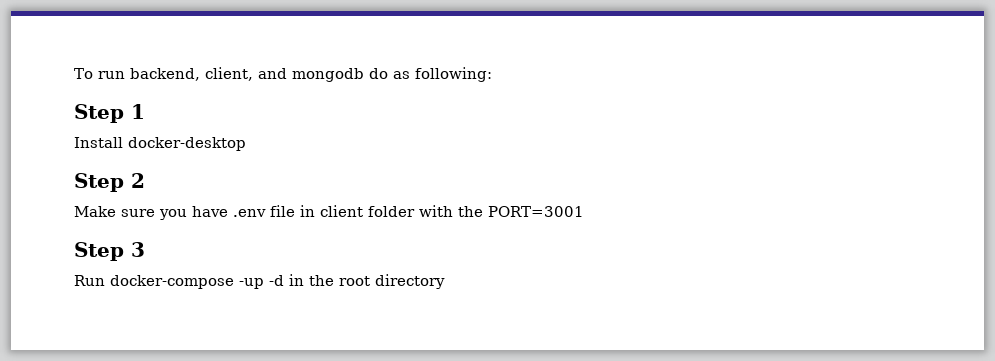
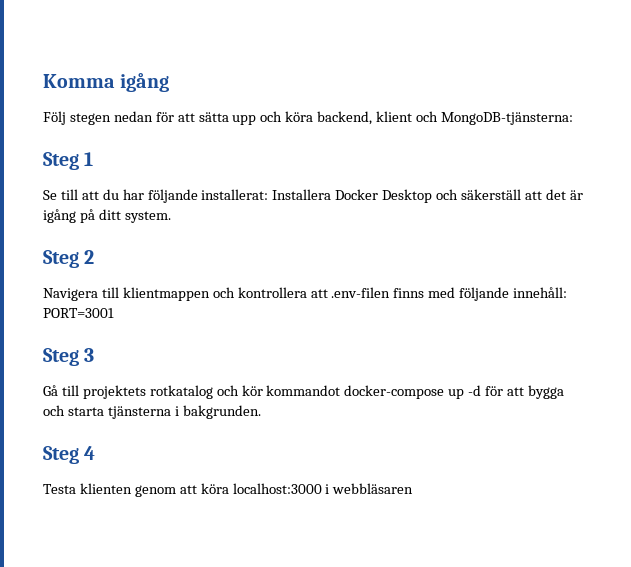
[74,67,492,82] [74,104,145,123] [74,137,246,151] [74,173,145,192] [74,205,483,220] To run backend, client, and mongodb do as following: // Step 1 // Install docker-desktop // Step 2 // Make sure you have .env file in client folder with the -> [43,73,170,92] [43,111,573,125] [43,152,94,170] [43,189,583,203] [43,209,171,223] [43,250,95,268] [43,287,568,301] Komma igång // Följ stegen nedan för att sätta upp och köra backend, klient och MongoDB-tjänsterna: // Steg 1 // Se till att du har följande installerat: Installera Docker Desktop och säkerställ att det är igång på ditt system. // Steg 2 // Navigera till klientmappen och kontrollera att .env-filen finns med följande innehåll:
[74,242,124,261] Step -> [43,348,79,366] Steg
[74,274,445,289] Run docker-compose -up -d in the root directory -> [43,385,564,399] [43,405,261,419] [43,446,96,464] [43,483,414,497] Gå till projektets rotkatalog och kör kommandot docker-compose up -d för att bygga och starta tjänsterna i bakgrunden. // Steg 4 // Testa klienten genom att köra localhost:3000 i webbläsaren

